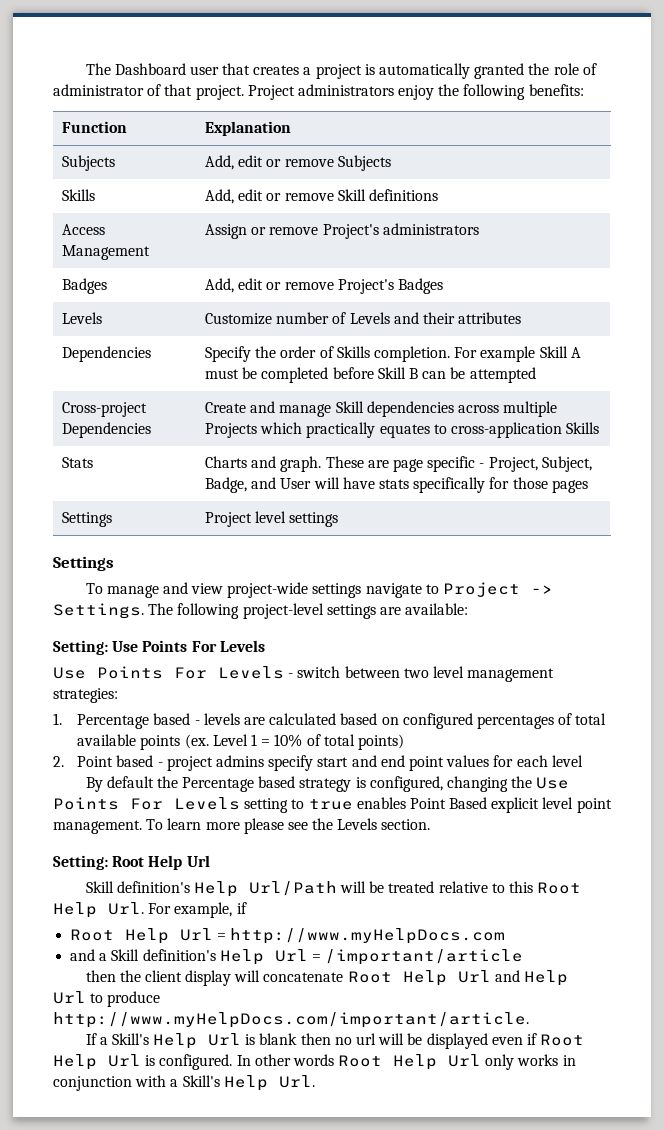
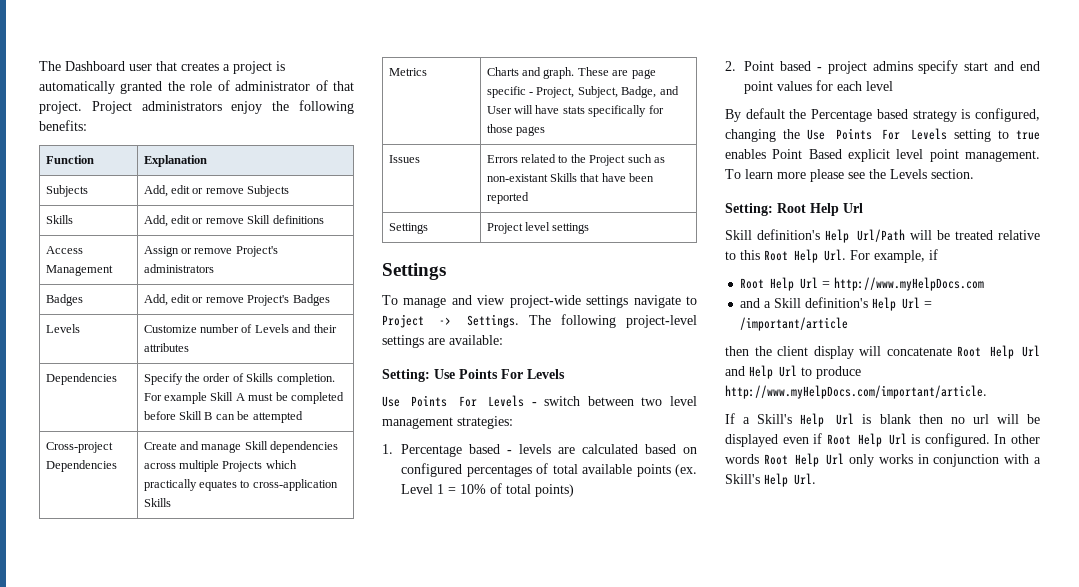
[62,457,94,468] Stats -> [388,68,427,76] Metrics
(588, 486) none -> [388,155,420,163] [486,154,665,166] [486,173,655,182] [486,192,529,204] // Issues | Errors related to the Project such as non-existant Skills that have been reported

